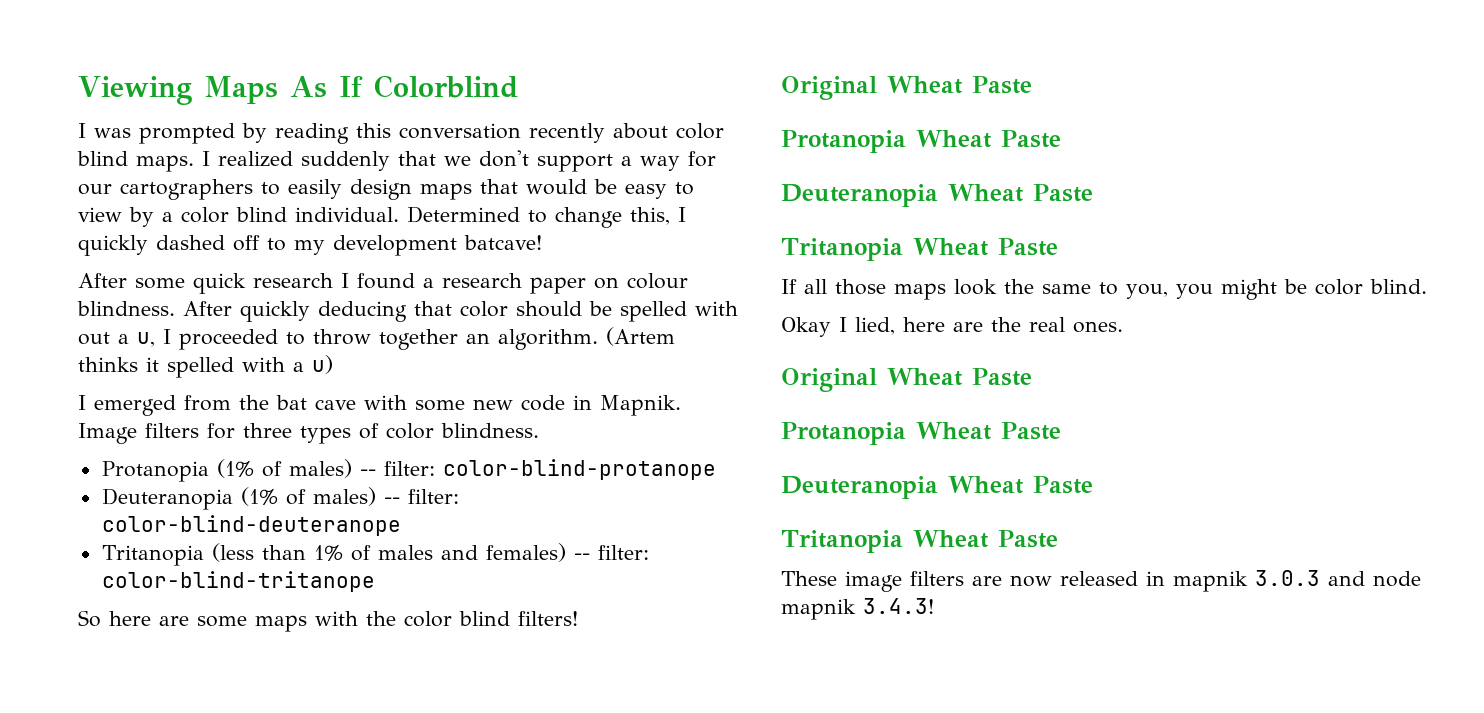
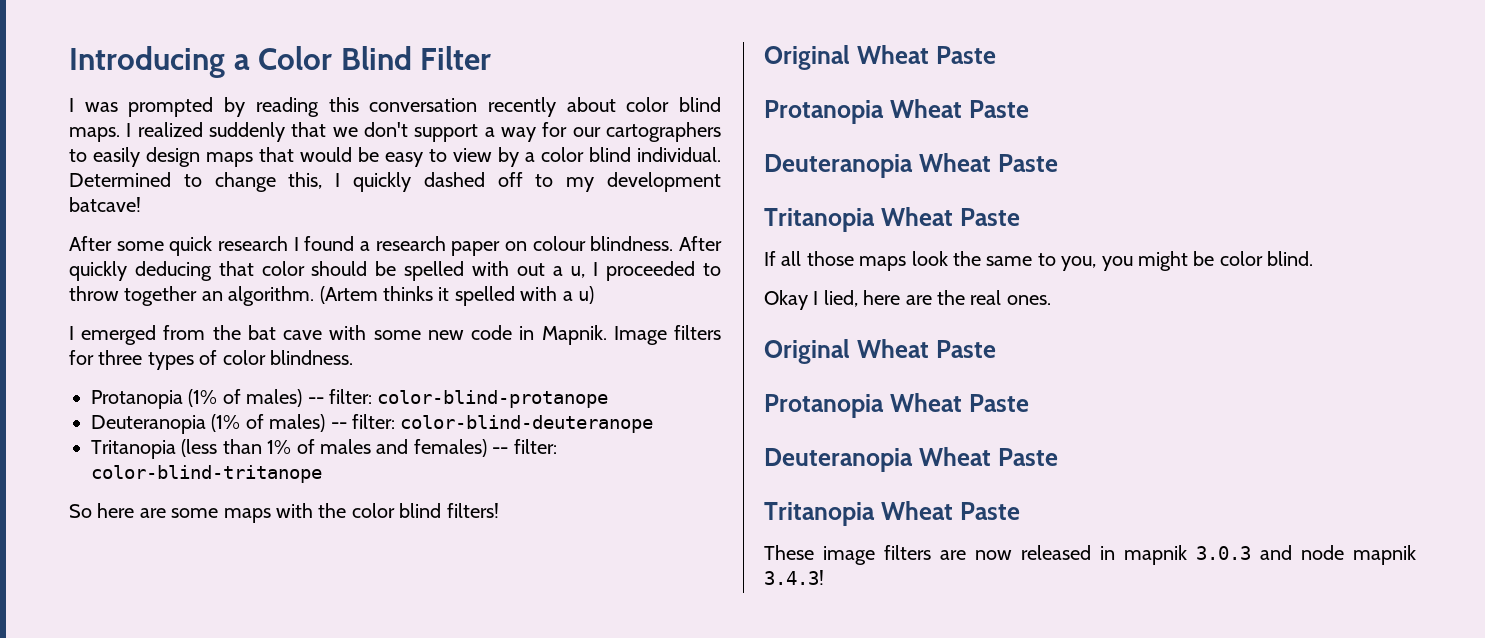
[78,75,518,105] Viewing Maps As If Colorblind -> [69,46,492,78] Introducing a Color Blind Filter

